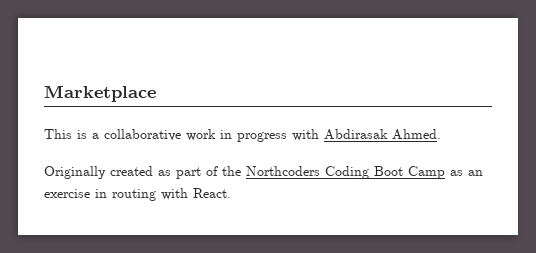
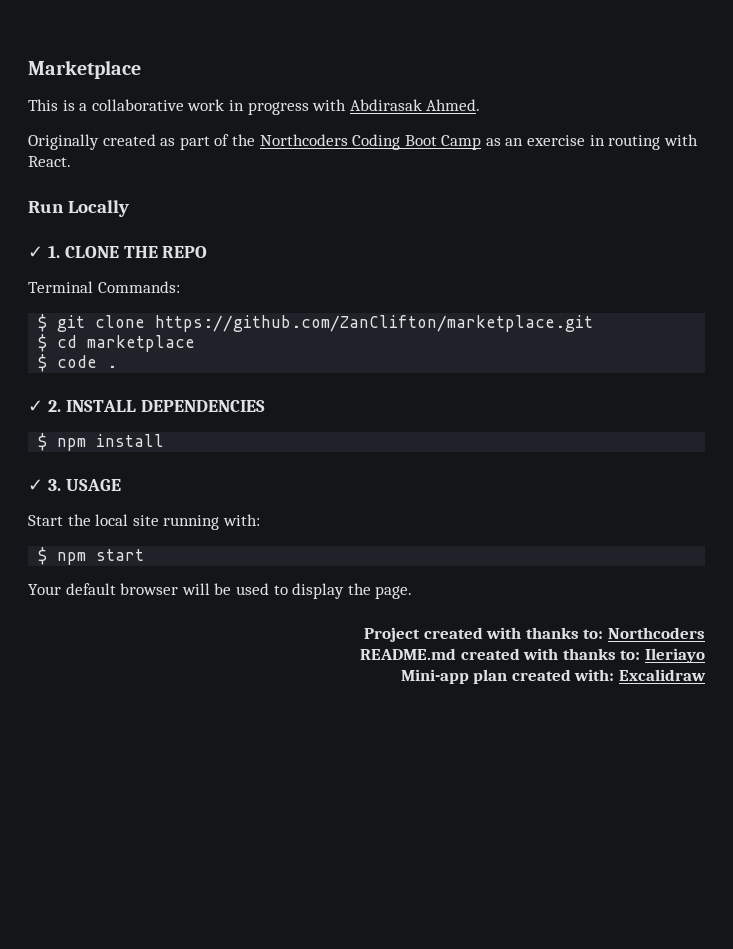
(231, 193) none -> [28,200,129,217] [28,245,208,258] [28,281,180,293] [38,314,594,332] [38,334,196,352] [38,354,118,372] [28,400,265,412] [38,433,165,451] [28,479,121,491] [28,514,260,530] [38,547,145,565] [28,583,413,599] [364,627,705,642] [360,648,706,663] [400,669,706,684] // Run Locally // ✓ 1. CLONE THE REPO // Terminal Commands: // $ git clone https://github.com/ZanClifton/marketplace.git // $ cd marketplace // $ code . // ✓ 2. INSTALL DEPENDENCIES // $ npm install // ✓ 3. USAGE // Start the local site running with: // $ npm start // Your default browser will be used to display the page. // Project created with thanks to: Northcoders // README.md created with thanks to: Ileriayo // Mini-app plan created with: Excalidraw

